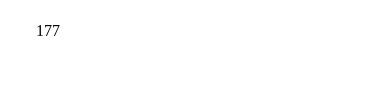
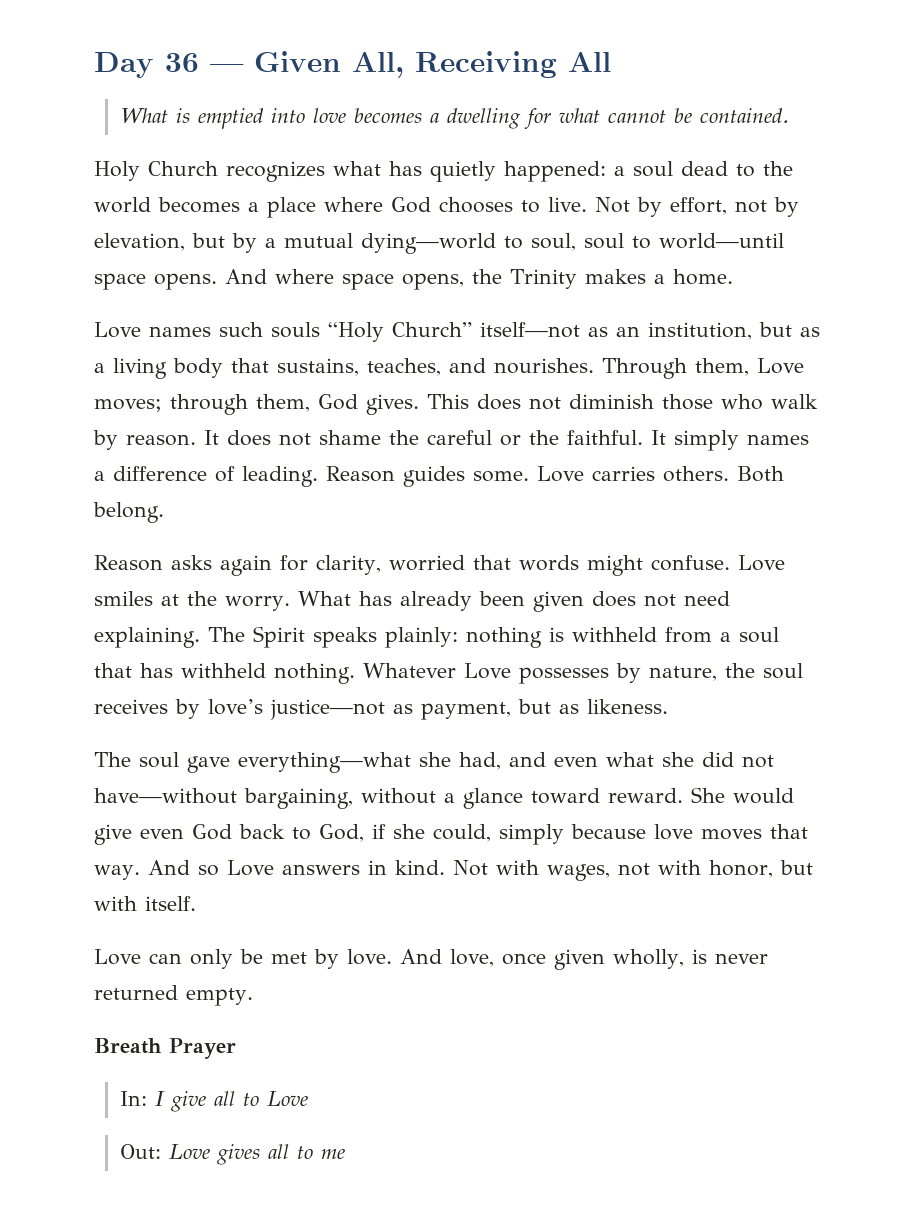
[36,25,60,36] 177 -> [94,51,611,78] [120,108,790,129] [94,161,793,182] [94,197,799,218] [94,233,784,254] [94,269,733,290] [94,322,820,342] [94,358,804,379] [94,394,818,415] [93,430,809,451] [94,466,784,487] [93,502,164,523] [94,555,785,576] [94,591,730,612] [94,626,779,648] [94,663,803,684] [94,699,668,720] [94,752,774,773] [94,787,794,809] [94,824,808,845] [94,860,813,881] [94,896,196,911] [94,949,768,970] [94,985,253,1006] [94,1038,236,1059] [120,1091,309,1112] [120,1144,346,1165] Day 36 — Given All, Receiving All // What is emptied into love becomes a dwelling for what cannot be contained. // Holy Church recognizes what has quietly happened: a soul dead to the world becomes a place where God chooses to live. Not by effort, not by elevation, but by a mutual dying—world to soul, soul to world—until space opens. And where space opens, the Trinity makes a home. // Love names such souls “Holy Church” itself—not as an institution, but as a living body that sustains, teaches, and nourishes. Through them, Love moves; through them, God gives. This does not diminish those who walk by reason. It does not shame the careful or the faithful. It simply names a difference of leading. Reason guides some. Love carries others. Both belong. // Reason asks again for clarity, worried that words might confuse. Love smiles at the worry. What has already been given does not need explaining. The Spirit speaks plainly: nothing is withheld from a soul that has withheld nothing. Whatever Love possesses by nature, the soul receives by love’s justice—not as payment, but as likeness. // The soul gave everything—what she had, and even what she did not have—without bargaining, without a glance toward reward. She would give even God back to God, if she could, simply because love moves that way. And so Love answers in kind. Not with wages, not with honor, but with itself. // Love can only be met by love. And love, once given wholly, is never returned empty. // Breath Prayer // In: I give all to Love // Out: Love gives all to me

